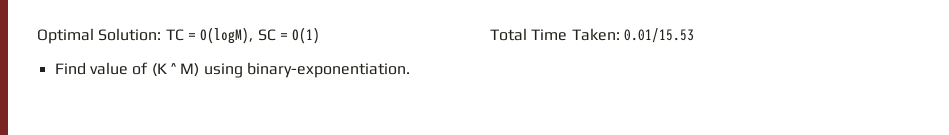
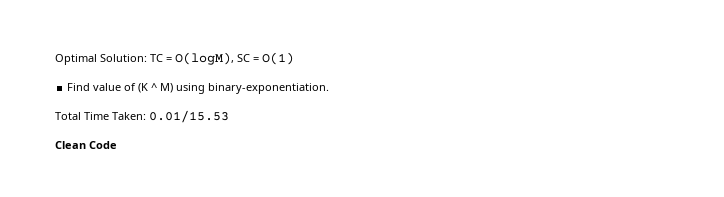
(694, 35) none -> [55,141,117,149] // Clean Code

